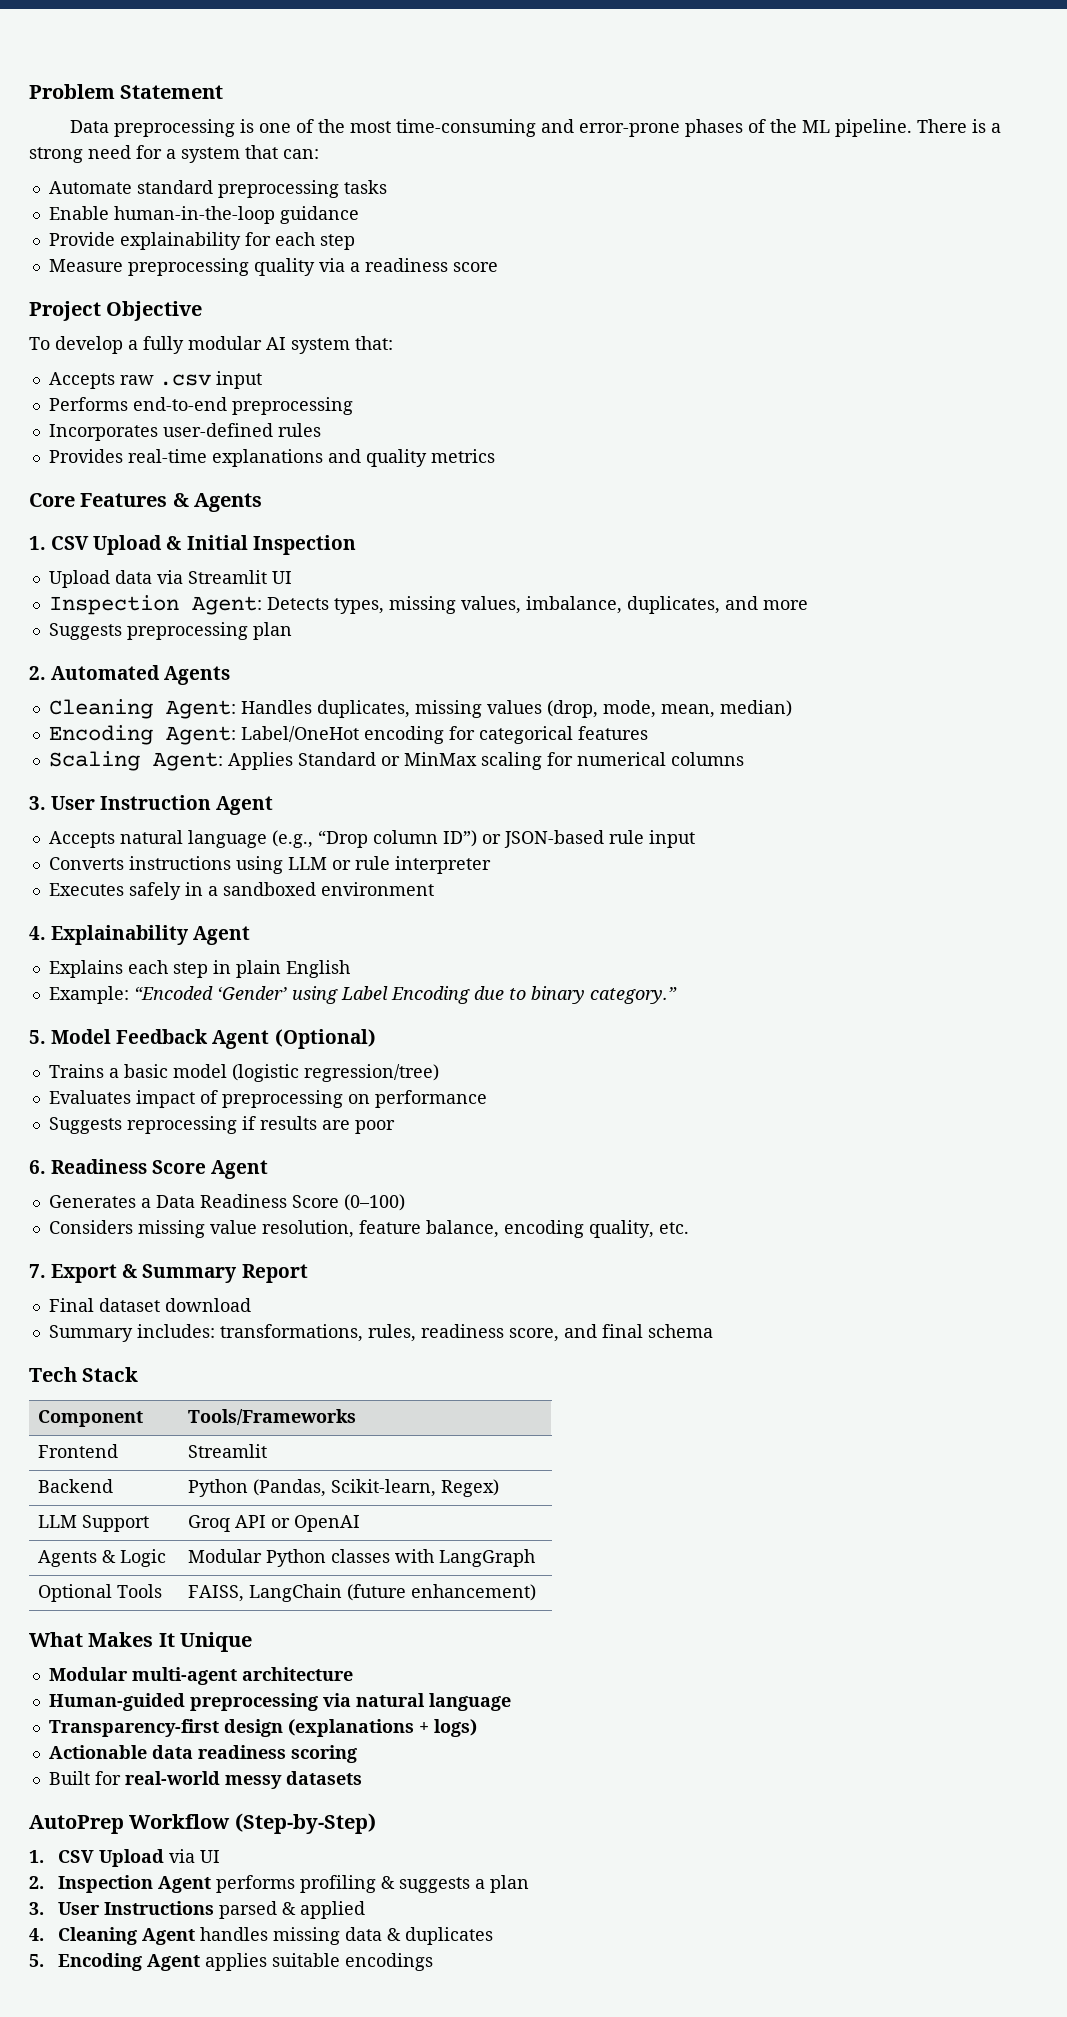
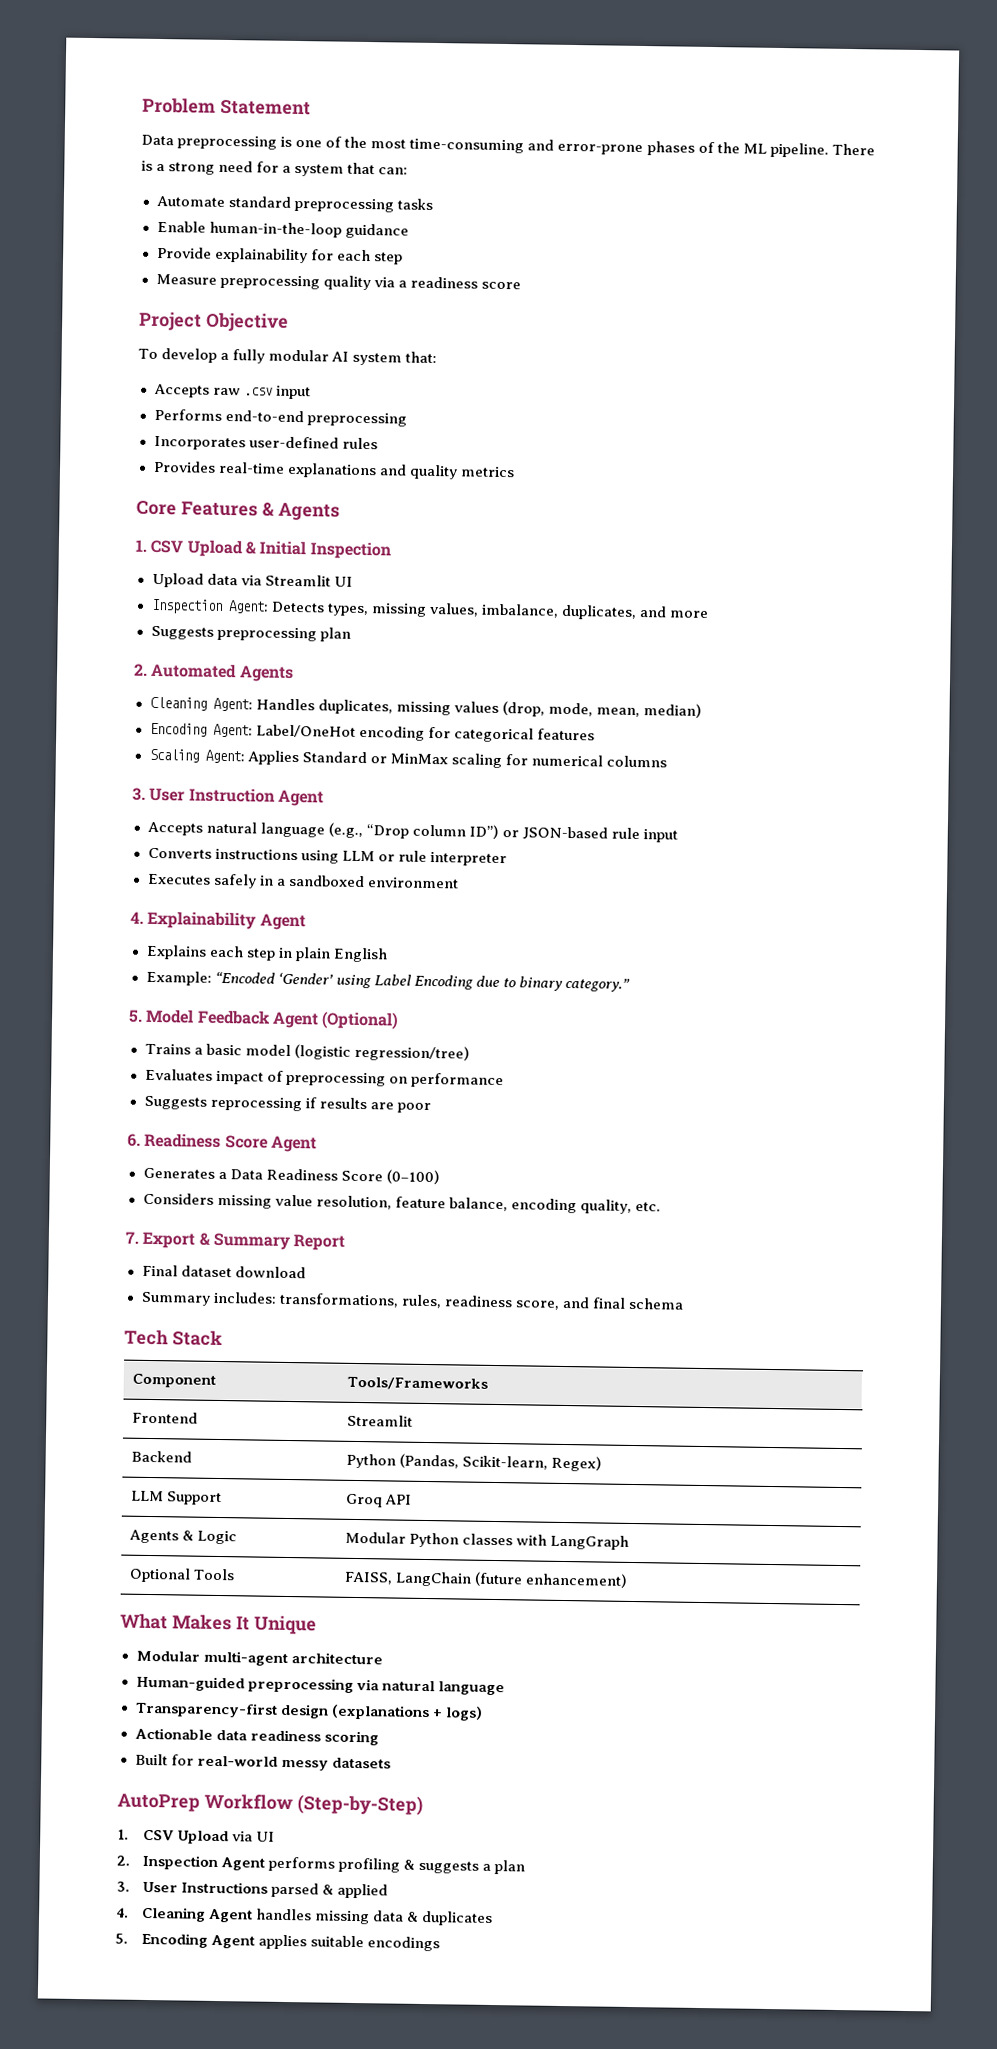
[271,1515,361,1532] or OpenAI -> (412, 1499) none

